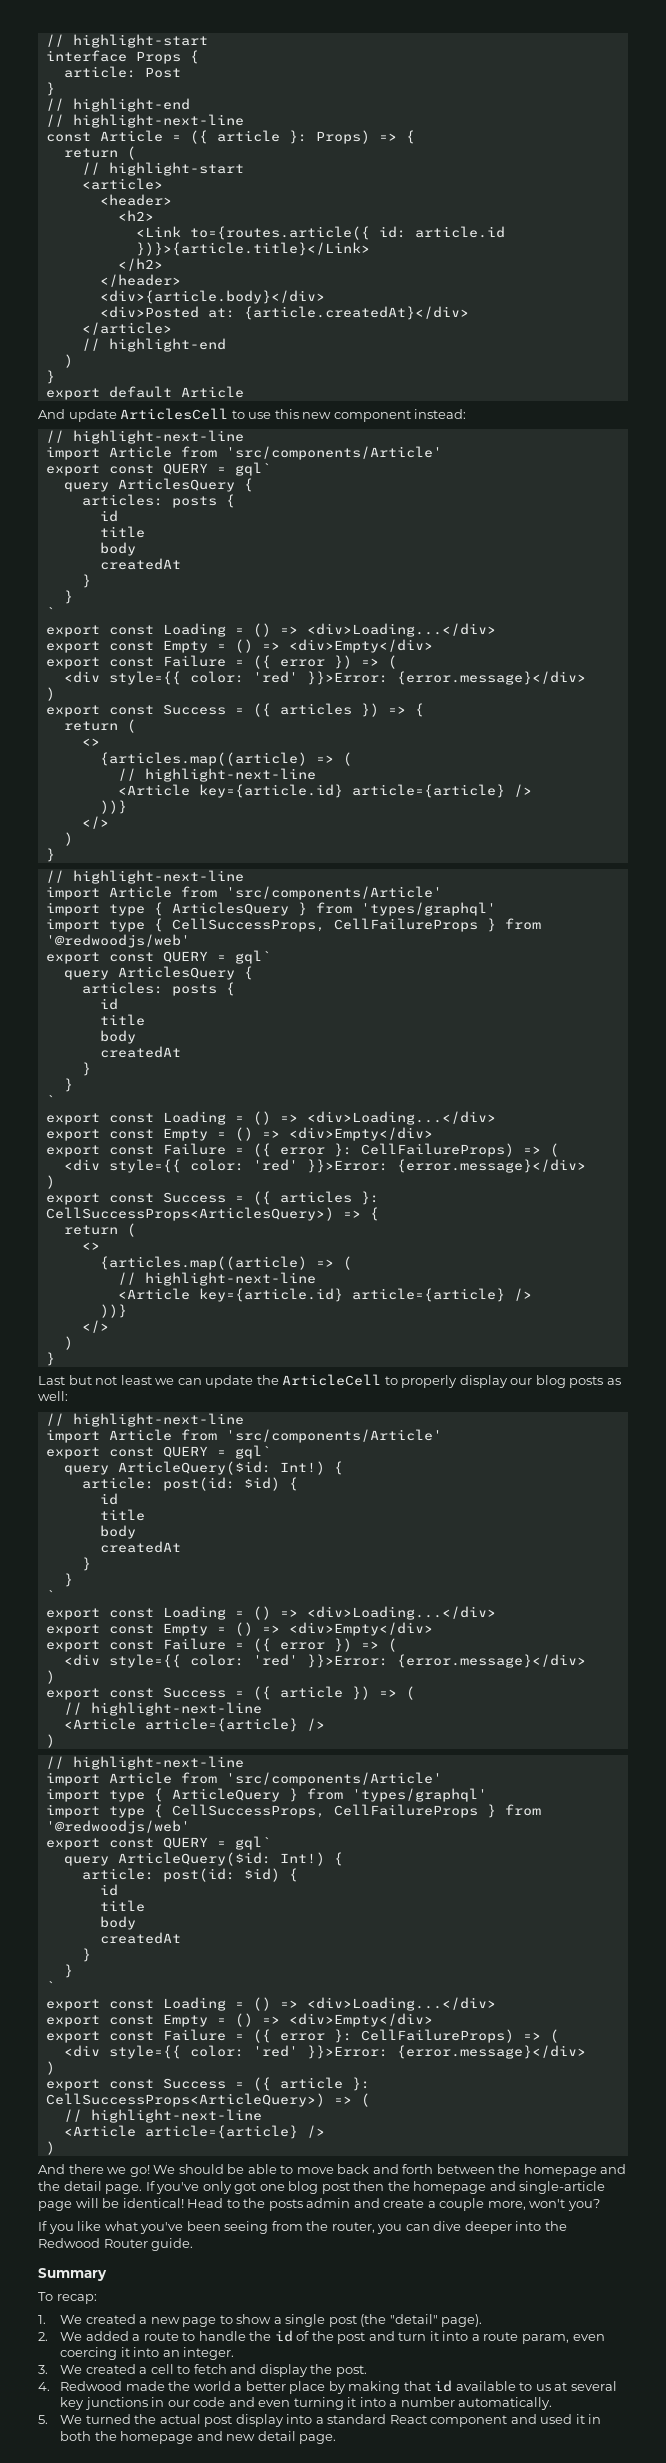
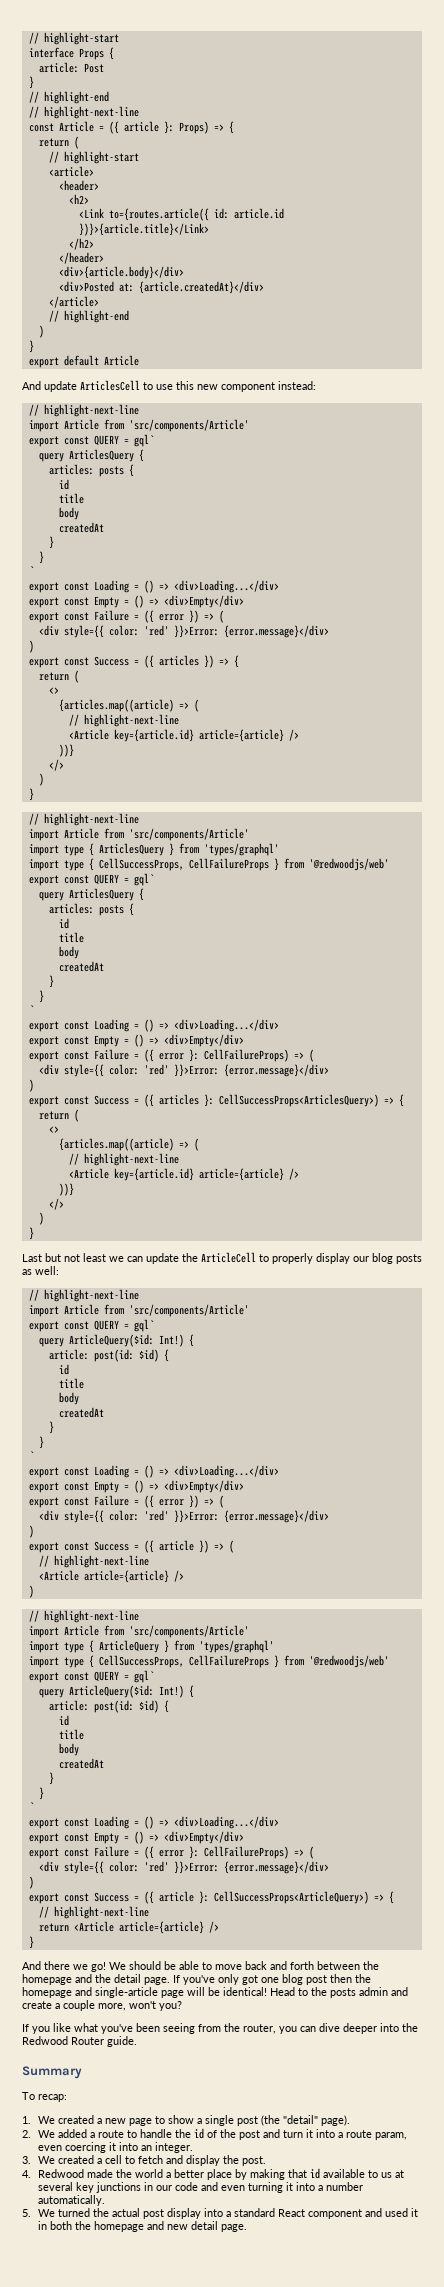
[360,2093,370,2107] [63,2109,262,2123] [63,2125,325,2139] [45,2141,55,2155] ( // // highlight-next-line // <Article article={article} /> // ) -> [388,1891,394,1904] [38,1906,149,1919] [38,1921,219,1934] [28,1936,34,1949] { // // highlight-next-line // return <Article article={article} /> // }

